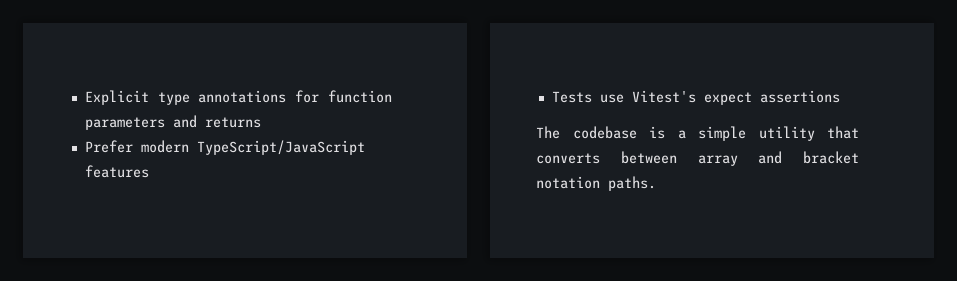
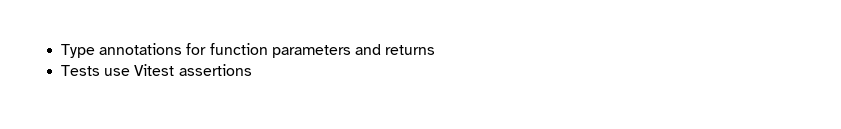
[84,90,190,105] Explicit type -> [61,44,96,58] Type
[84,140,365,155] [84,165,149,178] // Prefer modern TypeScript/JavaScript features -> (436, 50) none
[631,90,752,105] Vitest's expect -> [134,64,175,76] Vitest
[536,126,859,141] [536,151,859,166] [536,176,656,191] // The codebase is a simple utility that converts between array and bracket notation paths. -> (252, 70) none

